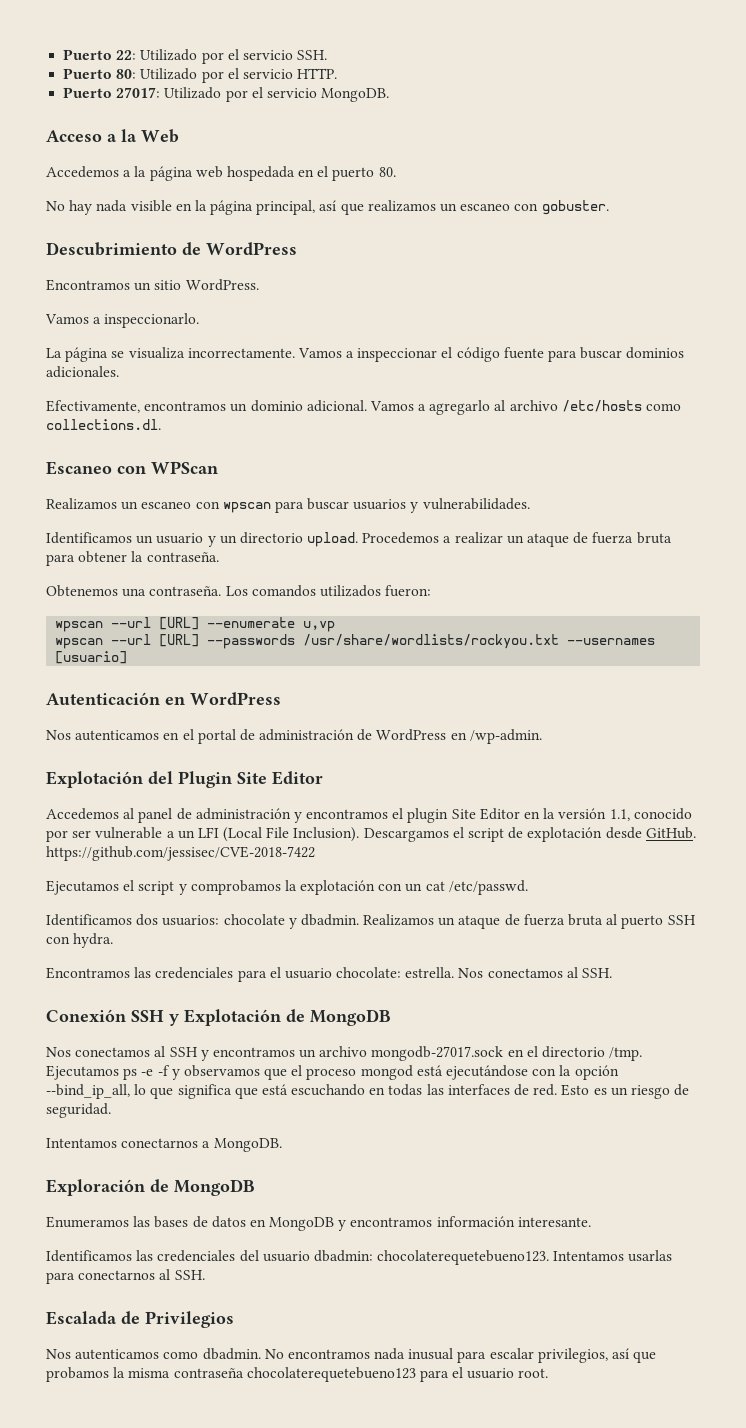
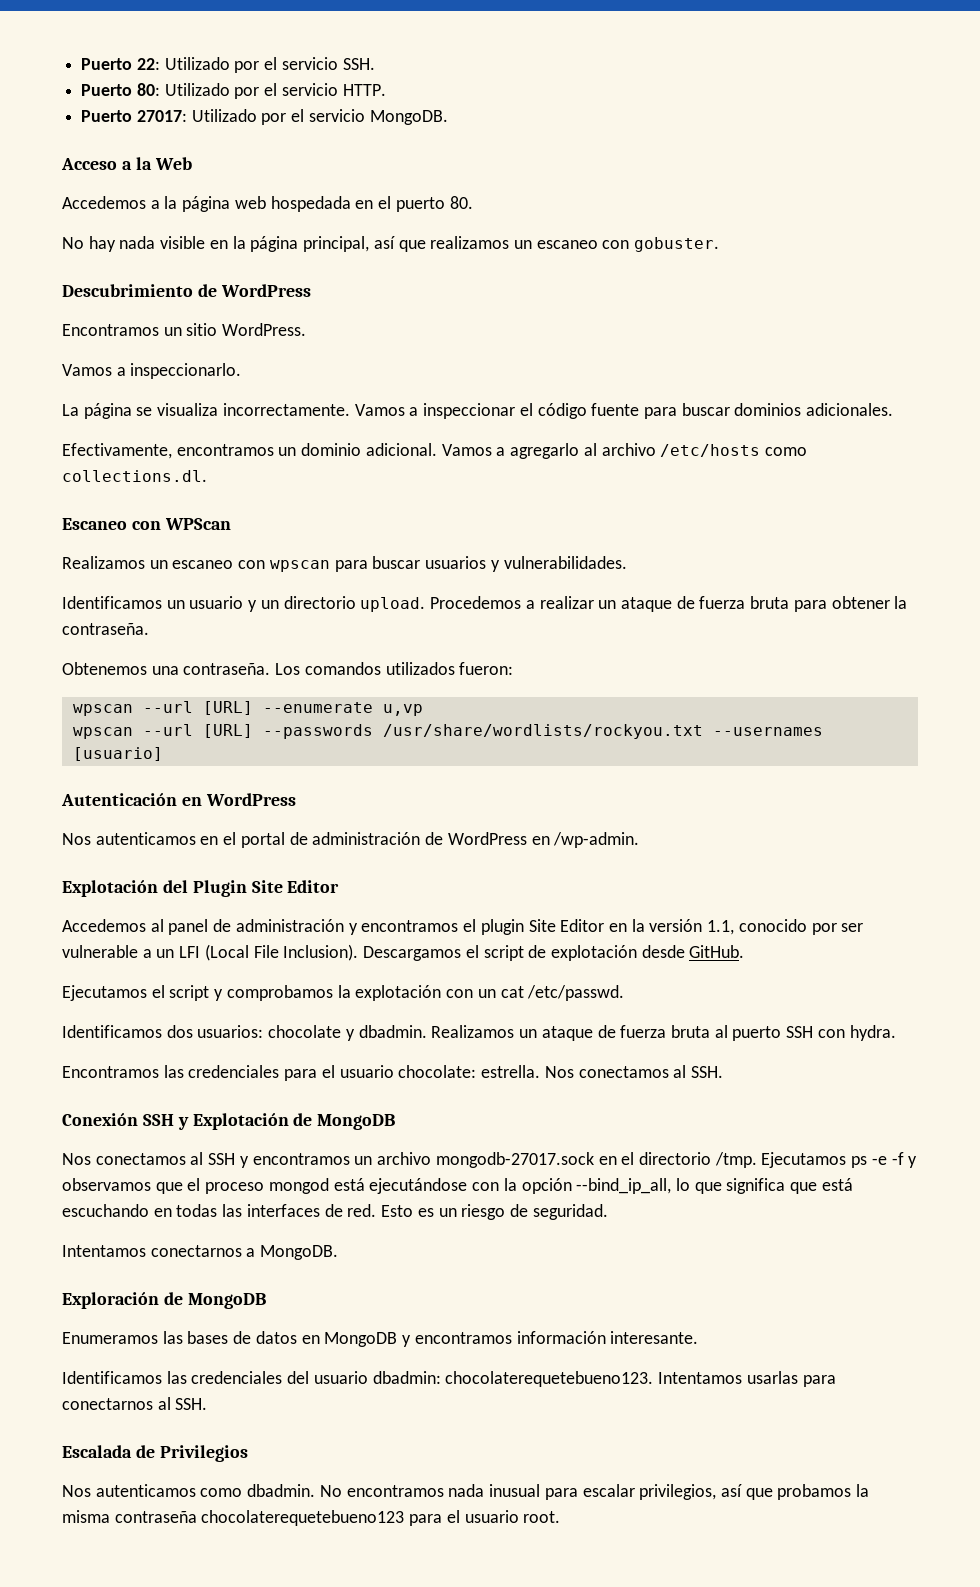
[46,846,315,861] https://github.com/jessisec/CVE-2018-7422 -> (745, 951) none

